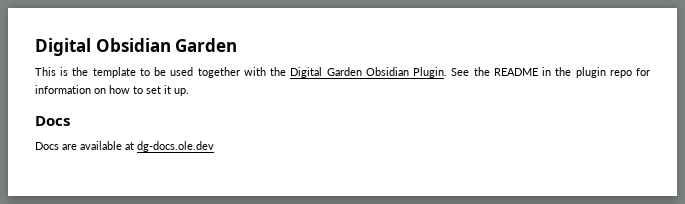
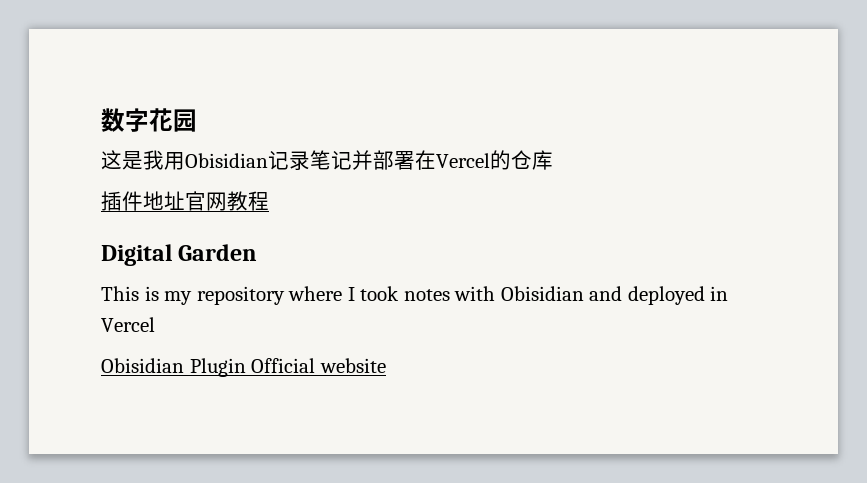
[35,38,238,56] [35,67,650,78] [35,85,189,96] [35,116,70,126] [35,141,214,152] Digital Obsidian Garden // This is the template to be used together with the Digital Garden Obsidian Plugin. See the README in the plugin repo for information on how to set it up. // Docs // Docs are available at dg-docs.ole.dev -> [101,108,197,132] [101,150,553,170] [101,191,269,211] [101,244,258,266] [101,286,729,305] [101,317,155,332] [101,358,386,377] 数字花园 // 这是我用Obisidian记录笔记并部署在Vercel的仓库 // 插件地址官网教程 // Digital Garden // This is my repository where I took notes with Obisidian and deployed in Vercel // Obisidian Plugin Official website

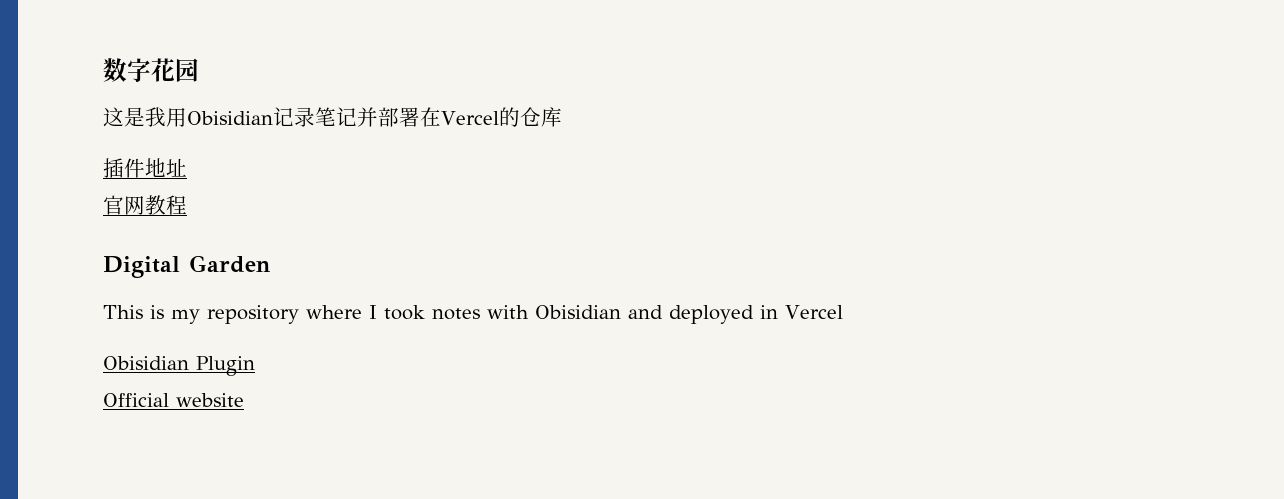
(185, 200) none -> (187, 167) //
(246, 367) none -> (255, 366) //

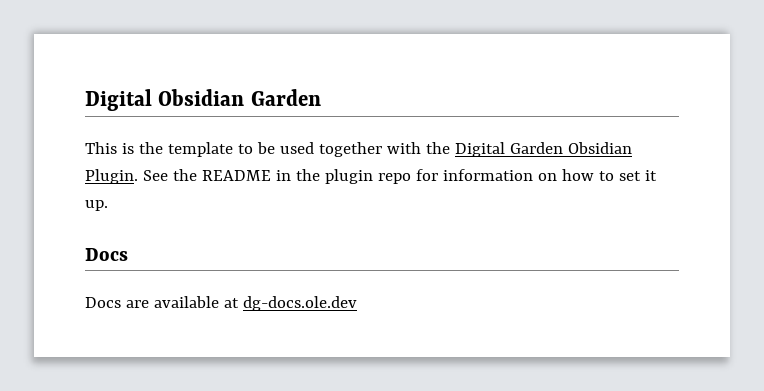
[103,58,199,82] [103,107,562,127] [103,158,187,178] [103,195,187,215] [103,255,271,278] [103,305,843,324] [103,356,255,376] [103,393,244,407] 数字花园 // 这是我用Obisidian记录笔记并部署在Vercel的仓库 // 插件地址 // 官网教程 // Digital Garden // This is my repository where I took notes with Obisidian and deployed in Vercel // Obisidian Plugin // Official website -> [85,89,321,111] [85,142,632,157] [85,169,657,184] [85,200,108,211] [85,248,128,261] [85,296,357,311] Digital Obsidian Garden // This is the template to be used together with the Digital Garden Obsidian Plugin. See the README in the plugin repo for information on how to set it up. // Docs // Docs are available at dg-docs.ole.dev

